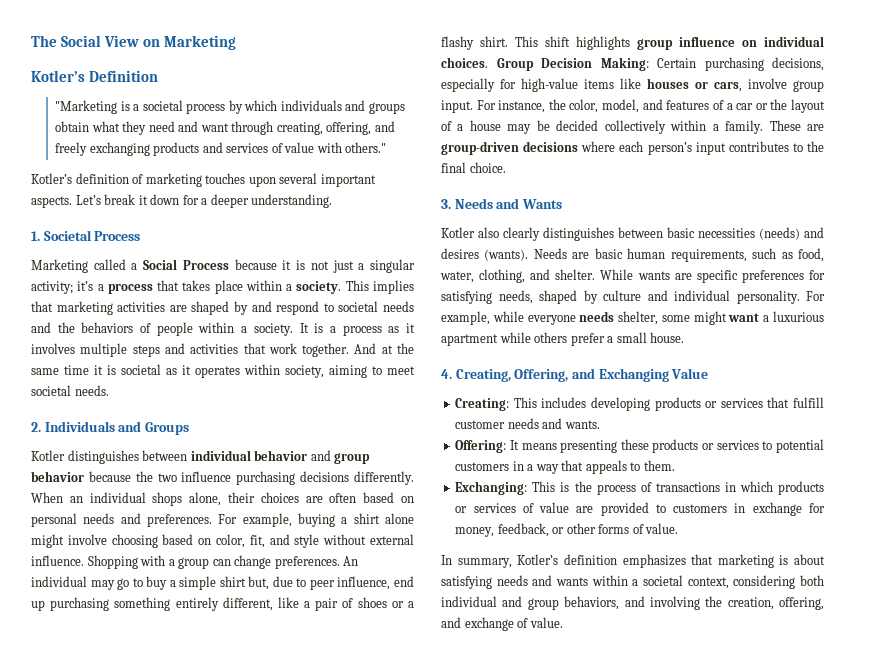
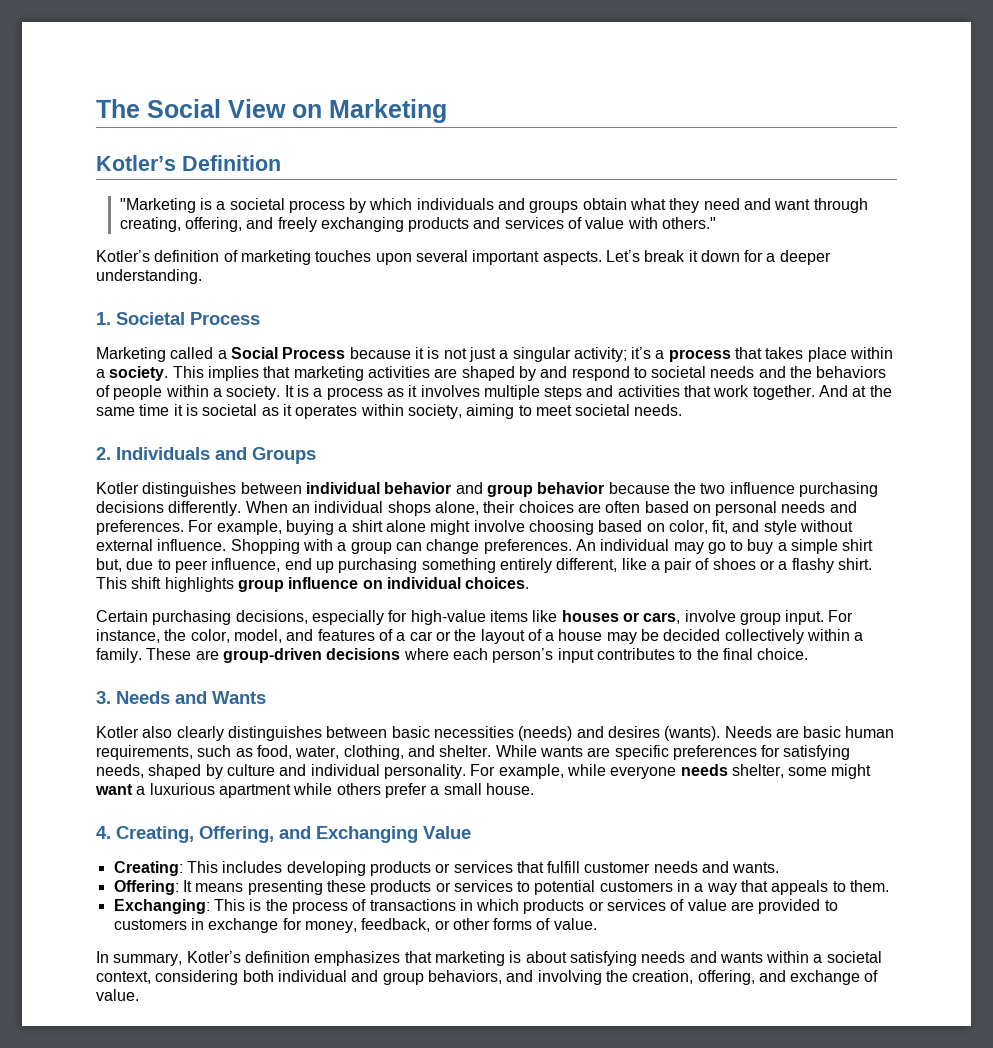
[496,57,649,71] Group Decision Making: -> (530, 583) //

